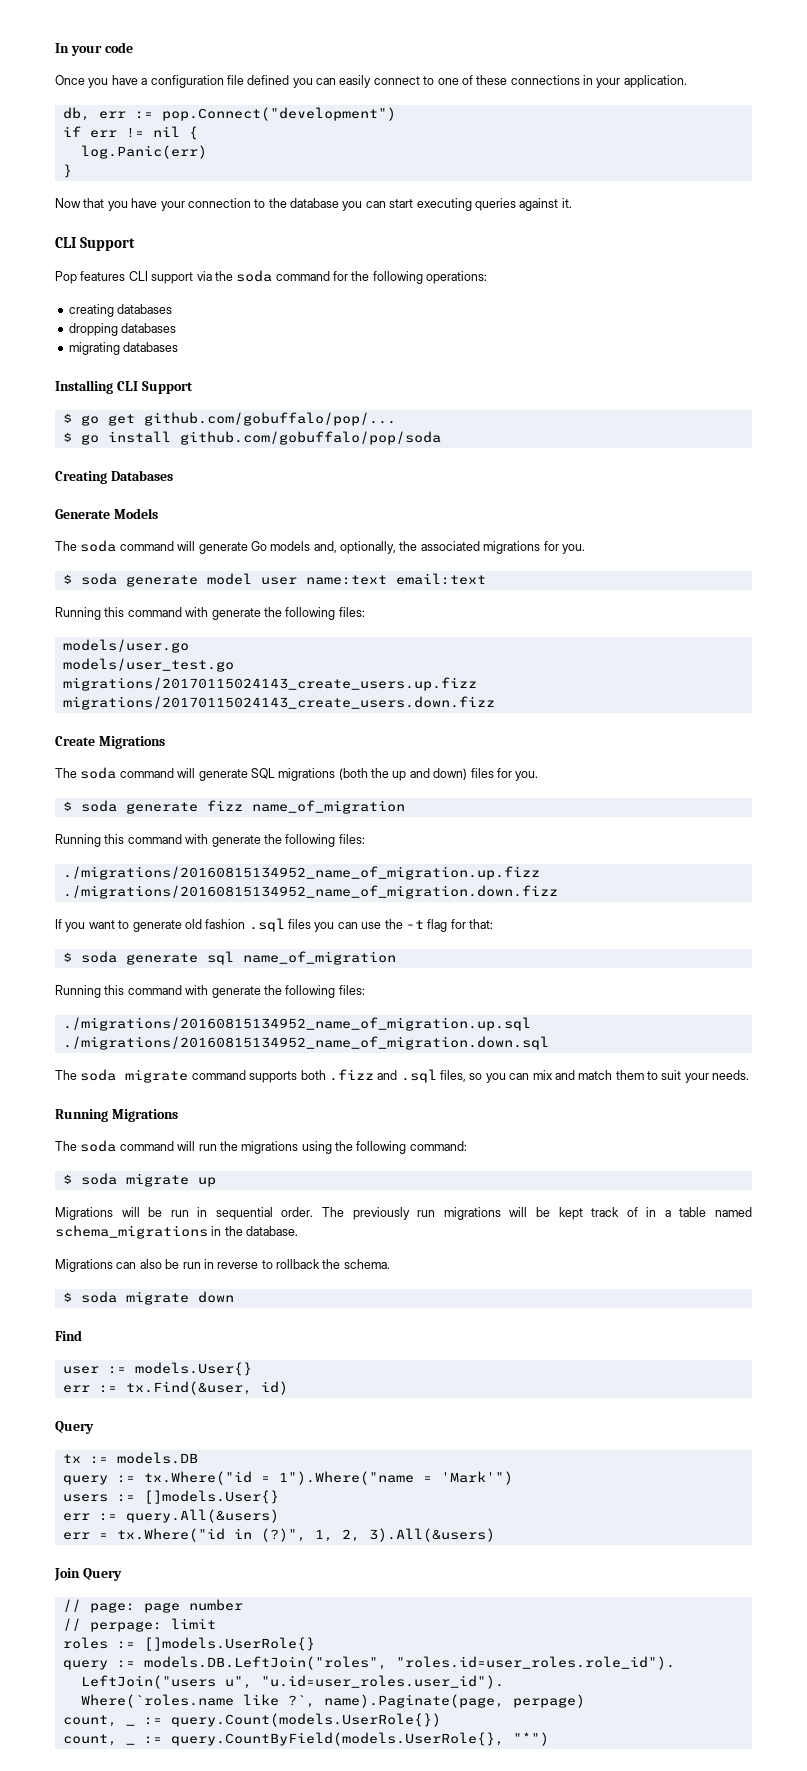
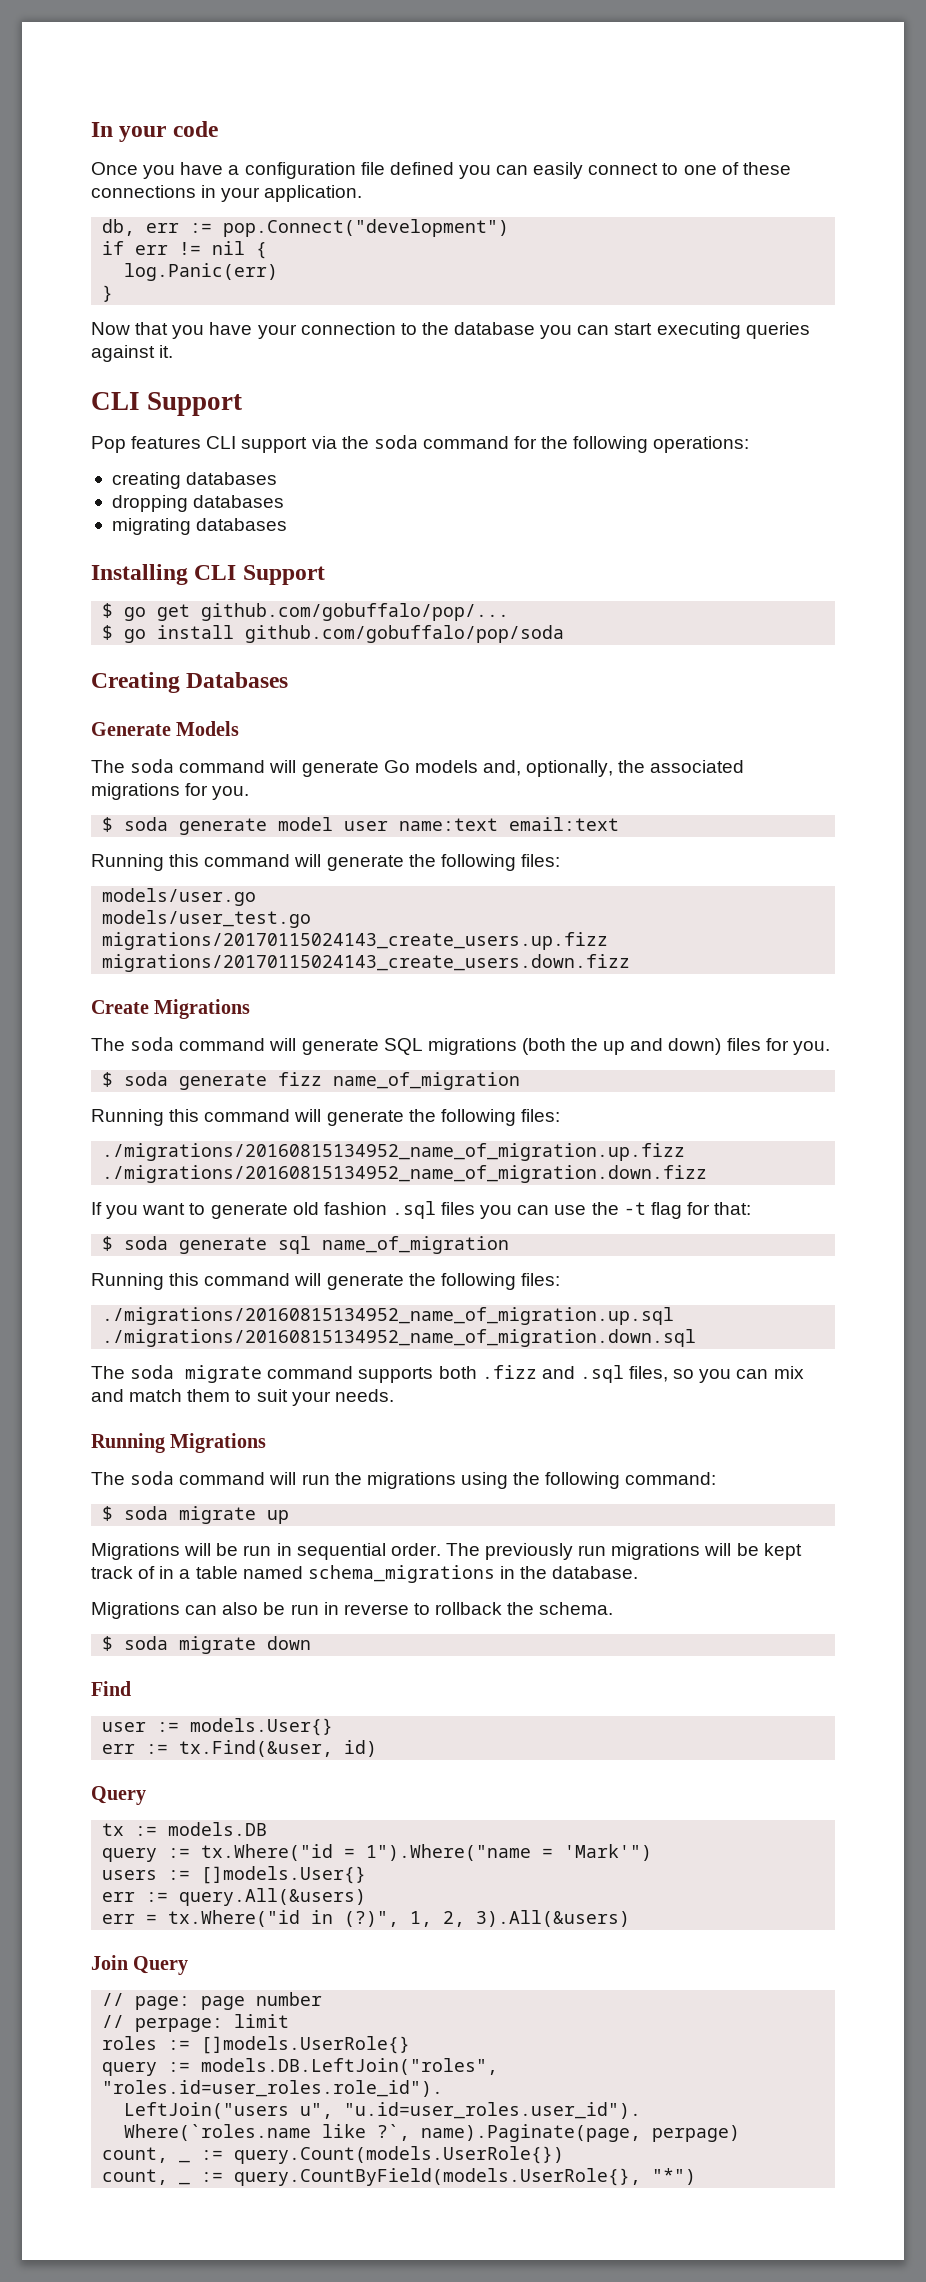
[185,607,209,617] with -> [294,854,322,867] will
[185,834,209,844] with -> [294,1109,322,1122] will
[185,985,209,995] with -> [294,1273,322,1286] will

